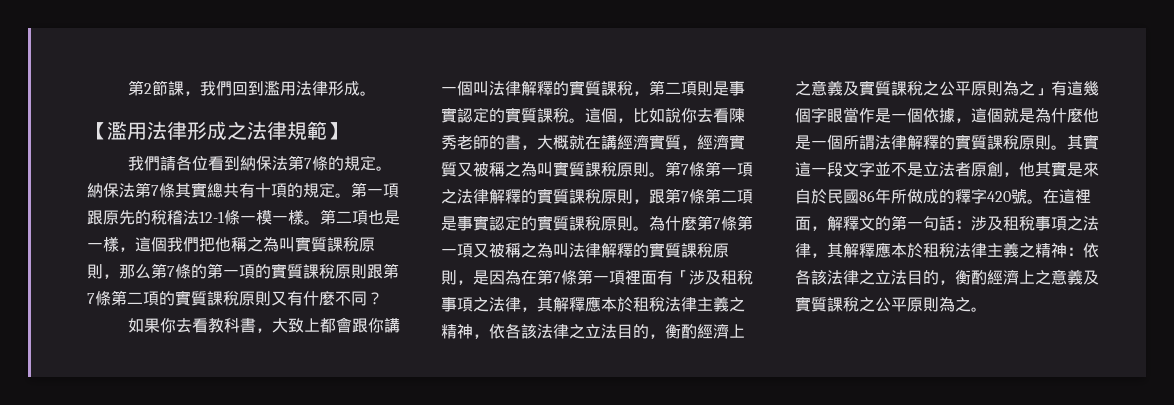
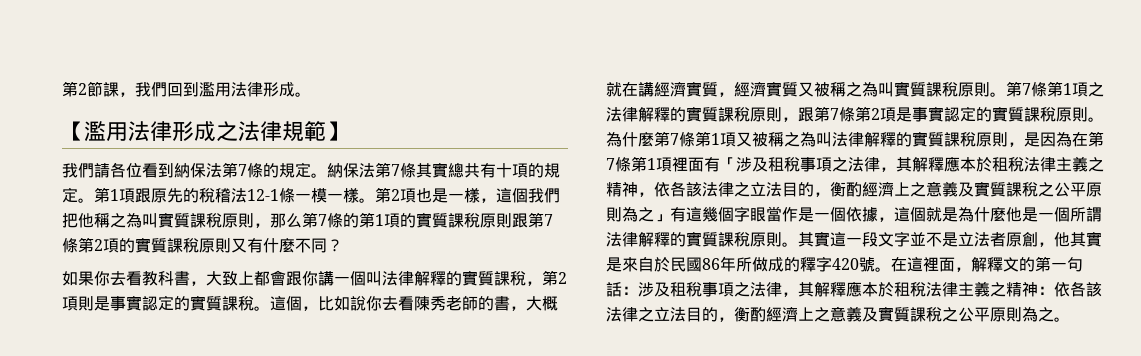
[367,189,383,196] 一 -> [110,189,119,201] 1
[336,211,352,223] 二 -> [391,189,400,201] 2
[223,270,239,277] 一 -> [375,214,384,226] 1
[127,292,143,304] 二 -> [94,239,103,251] 2
[665,82,681,94] 二 -> [558,272,567,284] 2
[721,168,737,175] 一 -> [1063,83,1072,95] 1
[721,190,737,202] 二 -> [871,108,880,120] 2
[441,249,457,256] 一 -> [711,133,720,145] 1
[593,276,609,283] 一 -> [647,158,656,170] 1

